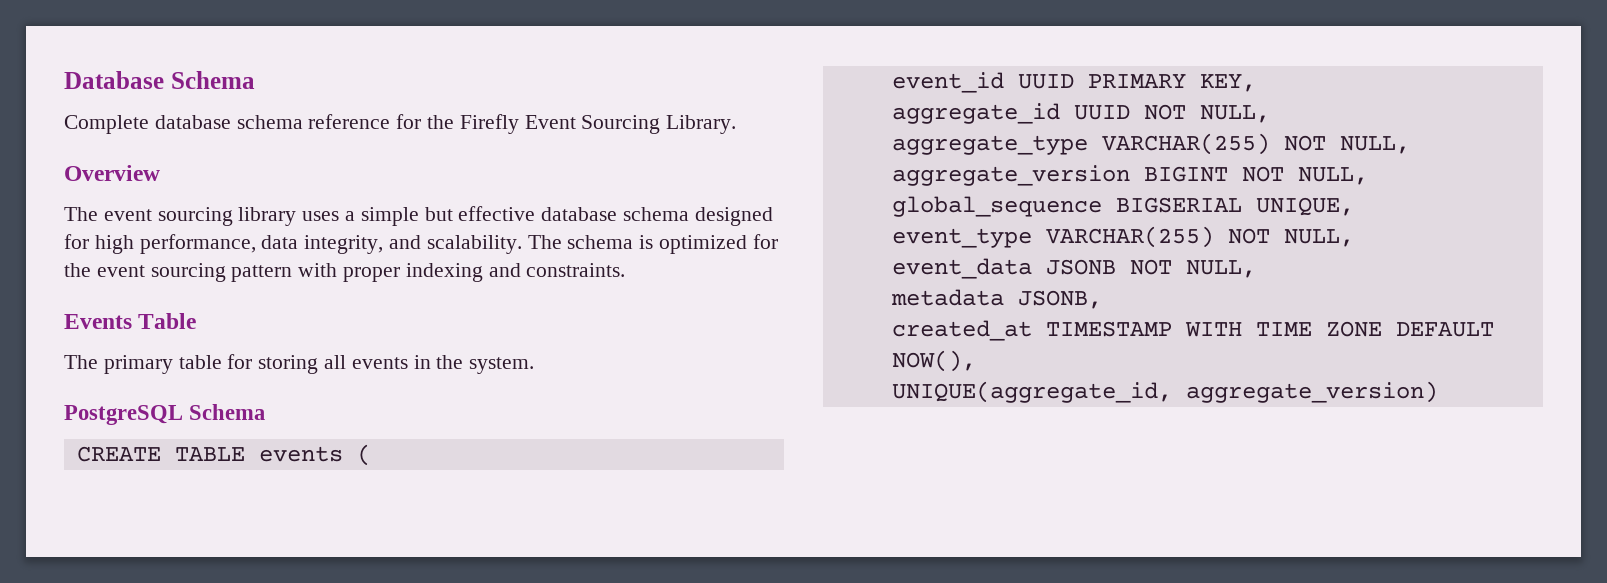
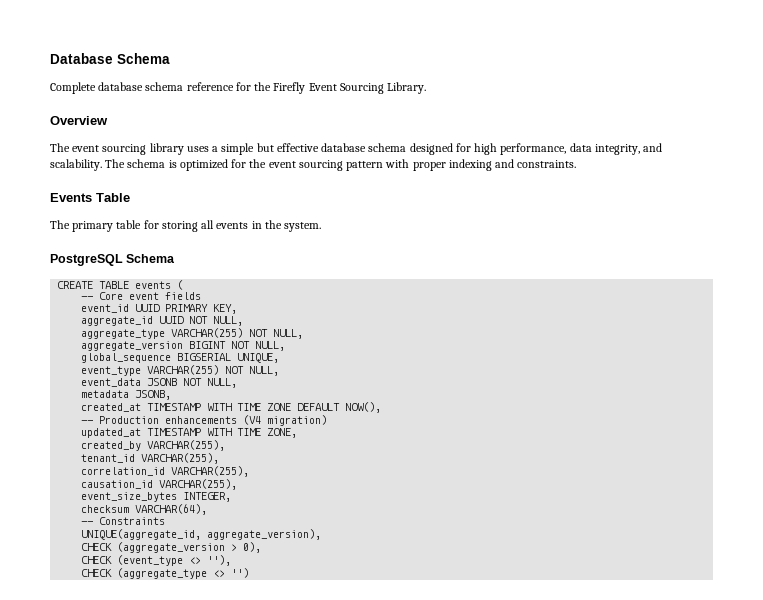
(371, 455) none -> [81,292,202,300] // -- Core event fields
[891,381,1438,403] UNIQUE(aggregate_id, aggregate_version) -> [81,415,328,426] [81,428,298,438] [81,440,226,451] [81,453,220,464] [81,466,250,477] [81,479,238,490] [81,492,232,502] [81,504,208,515] [81,517,166,525] [81,529,322,540] [81,542,262,553] [81,555,232,566] [81,568,250,579] -- Production enhancements (V4 migration) // updated_at TIMESTAMP WITH TIME ZONE, // created_by VARCHAR(255), // tenant_id VARCHAR(255), // correlation_id VARCHAR(255), // causation_id VARCHAR(255), // event_size_bytes INTEGER, // checksum VARCHAR(64), // -- Constraints // UNIQUE(aggregate_id, aggregate_version), // CHECK (aggregate_version > 0), // CHECK (event_type <> ''), // CHECK (aggregate_type <> '')

